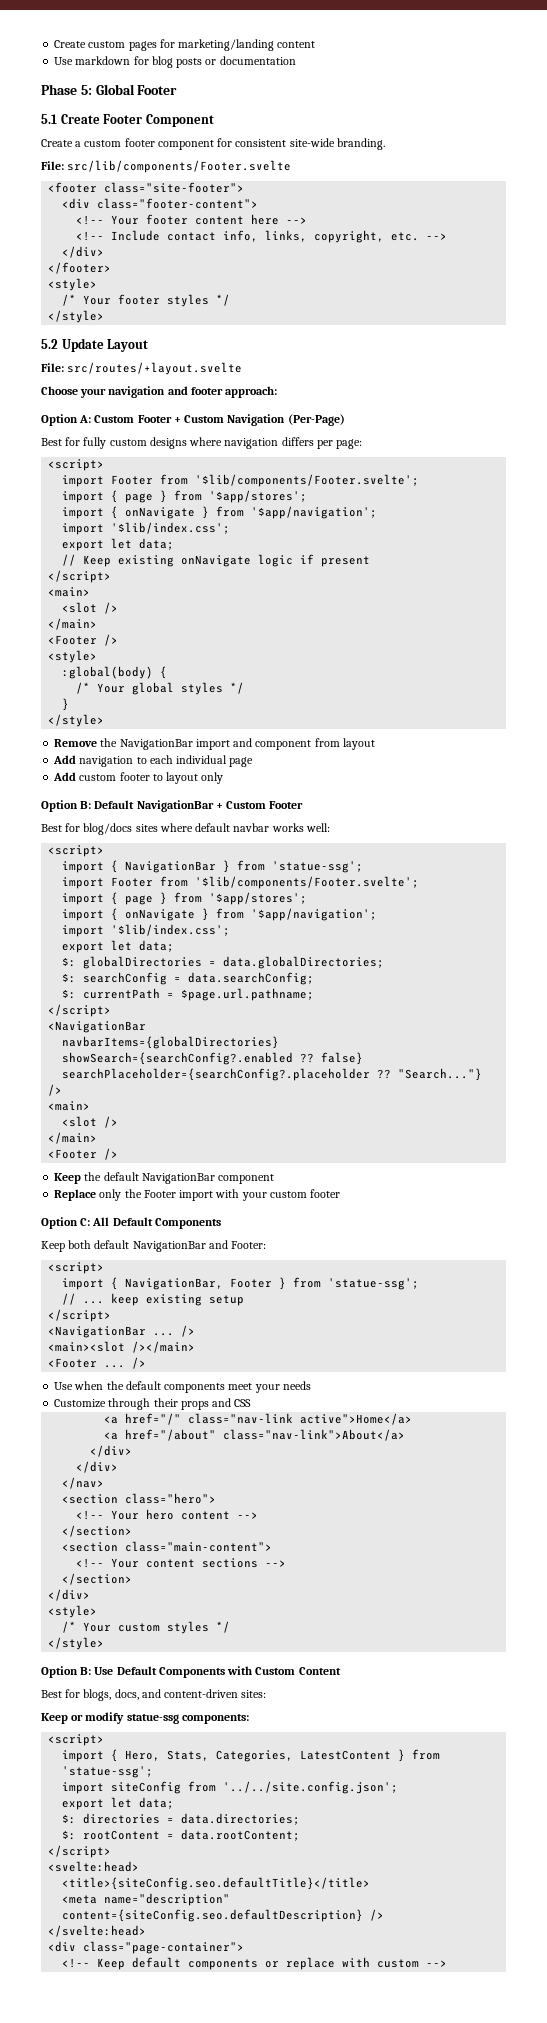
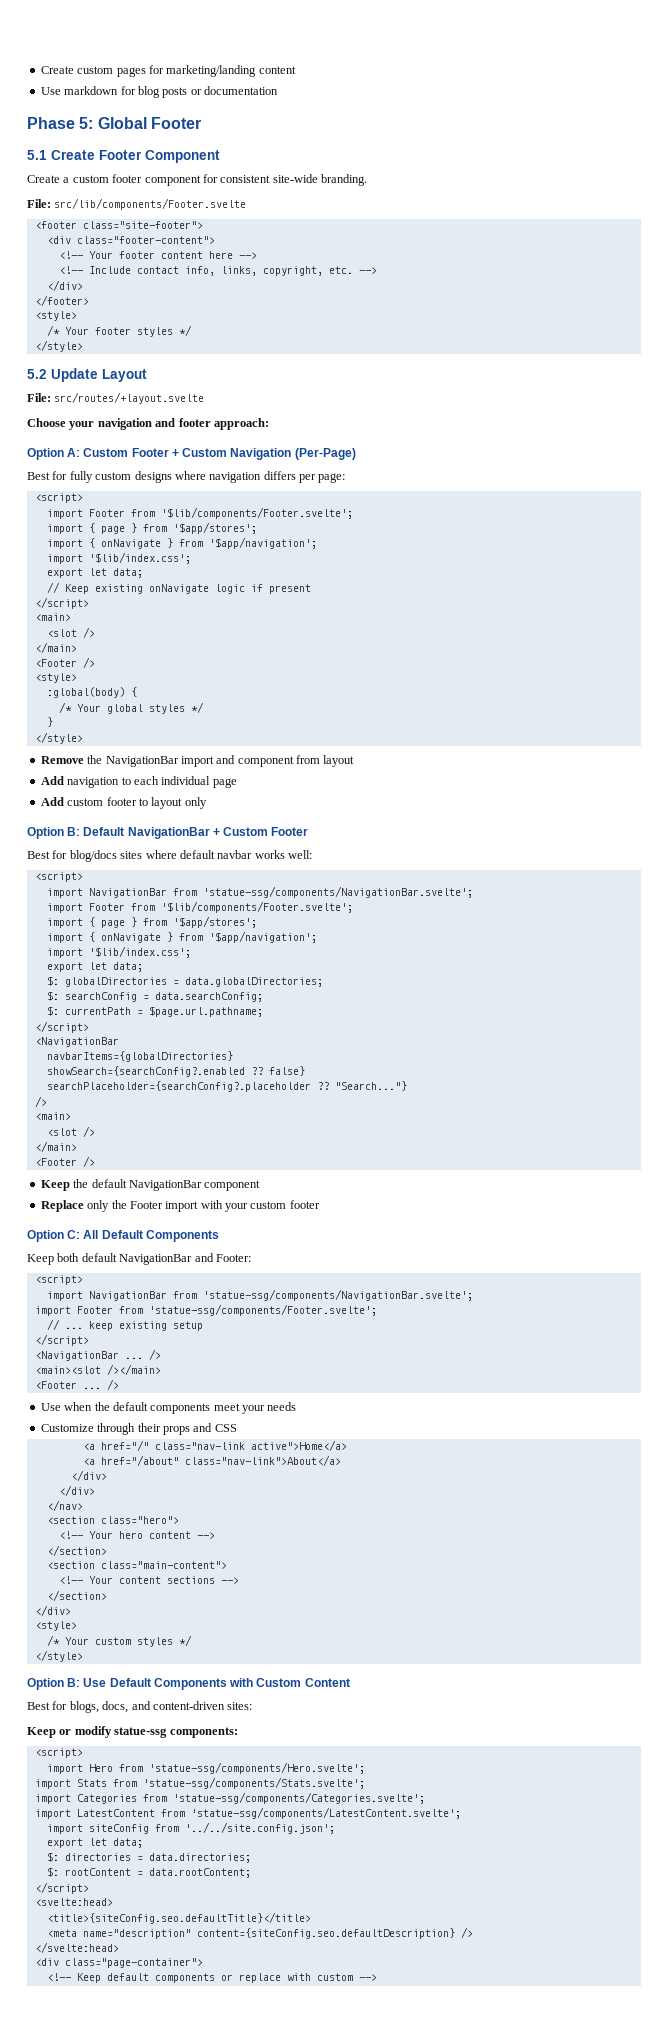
[111,860,364,873] { NavigationBar } from 'statue-ssg'; -> [88,886,473,898] NavigationBar from 'statue-ssg/components/NavigationBar.svelte';
[111,1277,420,1290] { NavigationBar, Footer } from 'statue-ssg'; -> [88,1289,473,1301] [34,1304,377,1316] NavigationBar from 'statue-ssg/components/NavigationBar.svelte'; // import Footer from 'statue-ssg/components/Footer.svelte';
[111,1749,441,1762] [62,1766,154,1778] { Hero, Stats, Categories, LatestContent } from 'statue-ssg'; -> [88,1762,365,1774] [34,1777,365,1789] [34,1792,425,1804] [34,1807,461,1819] Hero from 'statue-ssg/components/Hero.svelte'; // import Stats from 'statue-ssg/components/Stats.svelte'; // import Categories from 'statue-ssg/components/Categories.svelte'; // import LatestContent from 'statue-ssg/components/LatestContent.svelte';

